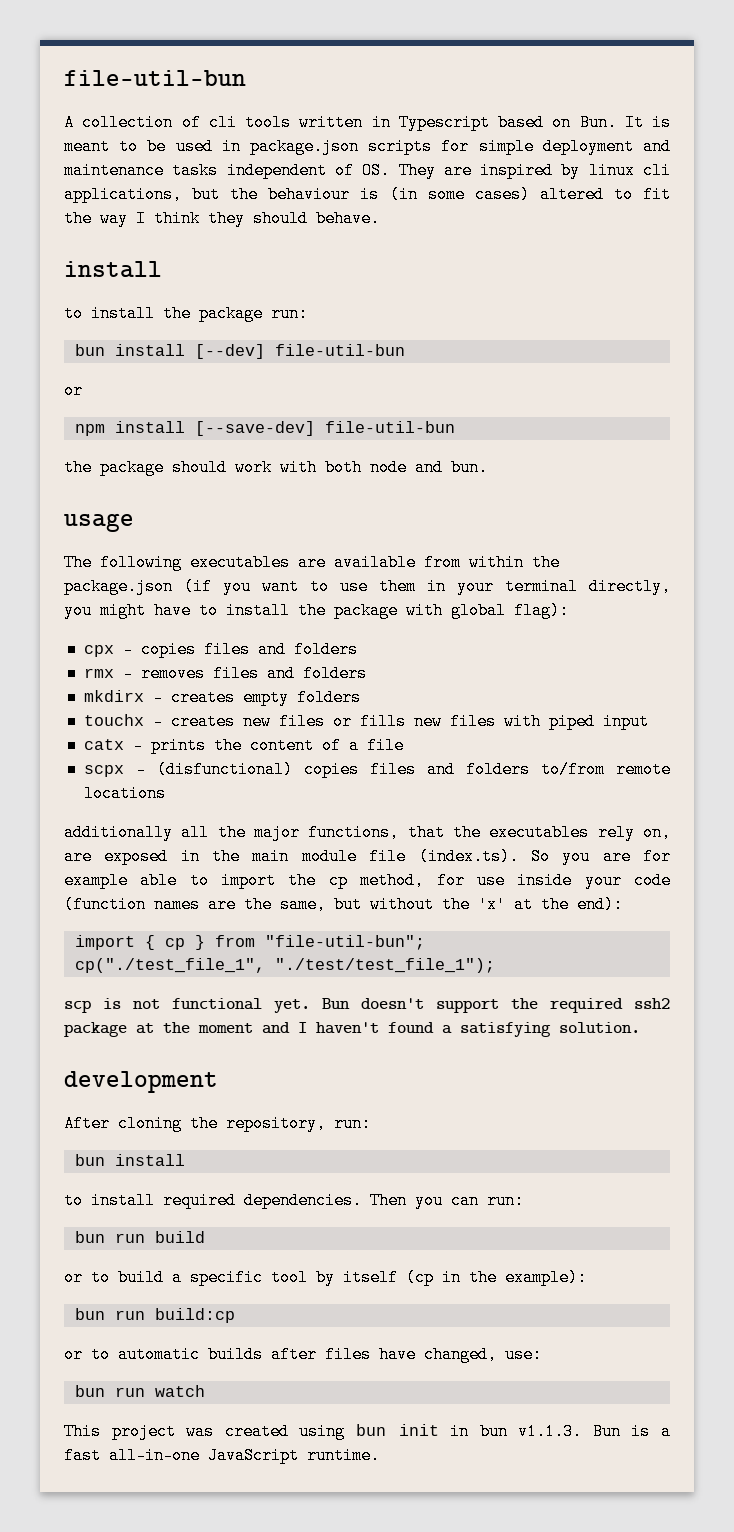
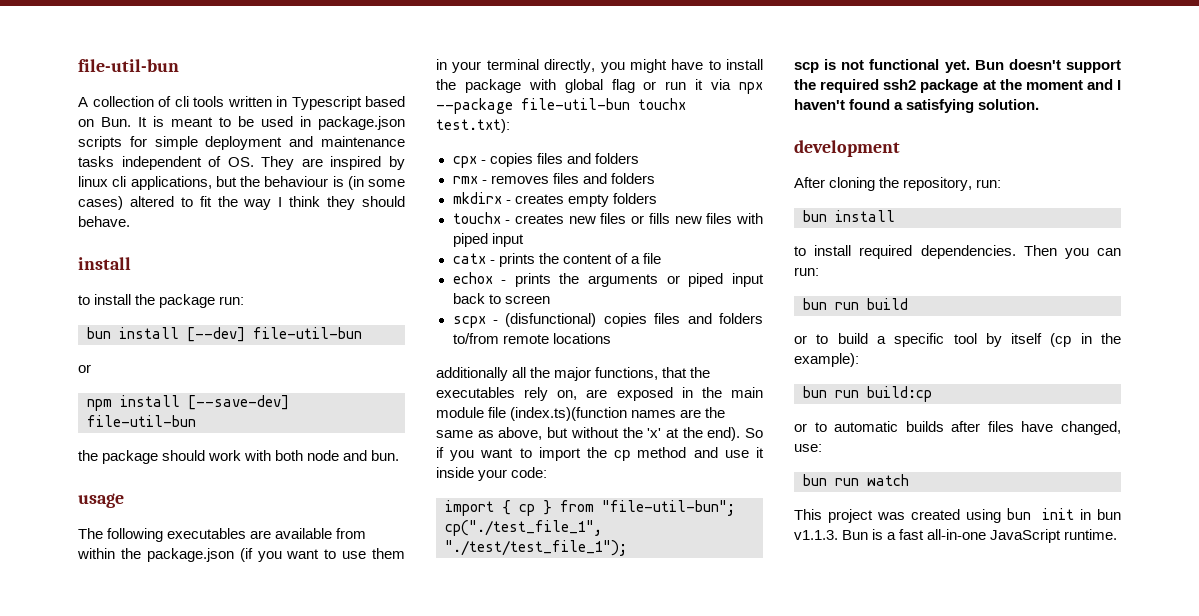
[514,602,569,619] flag): -> [611,79,763,94] [436,98,686,114] [436,119,510,133] flag or run it via npx --package file-util-bun touchx test.txt):
(404, 745) none -> [452,272,764,287] [452,293,550,304] // echox - prints the arguments or piped input back to screen
[418,848,672,865] [64,872,671,889] [64,896,326,913] (index.ts). So you are for example able to import the cp method, for use inside your code (function names are the same, -> [510,407,726,421] [436,427,543,440] (index.ts)(function names are the same as above,
[577,896,623,913] end): -> [707,427,763,441] [436,447,764,461] [436,467,548,481] end). So if you want to import the cp method and use it inside your code:

